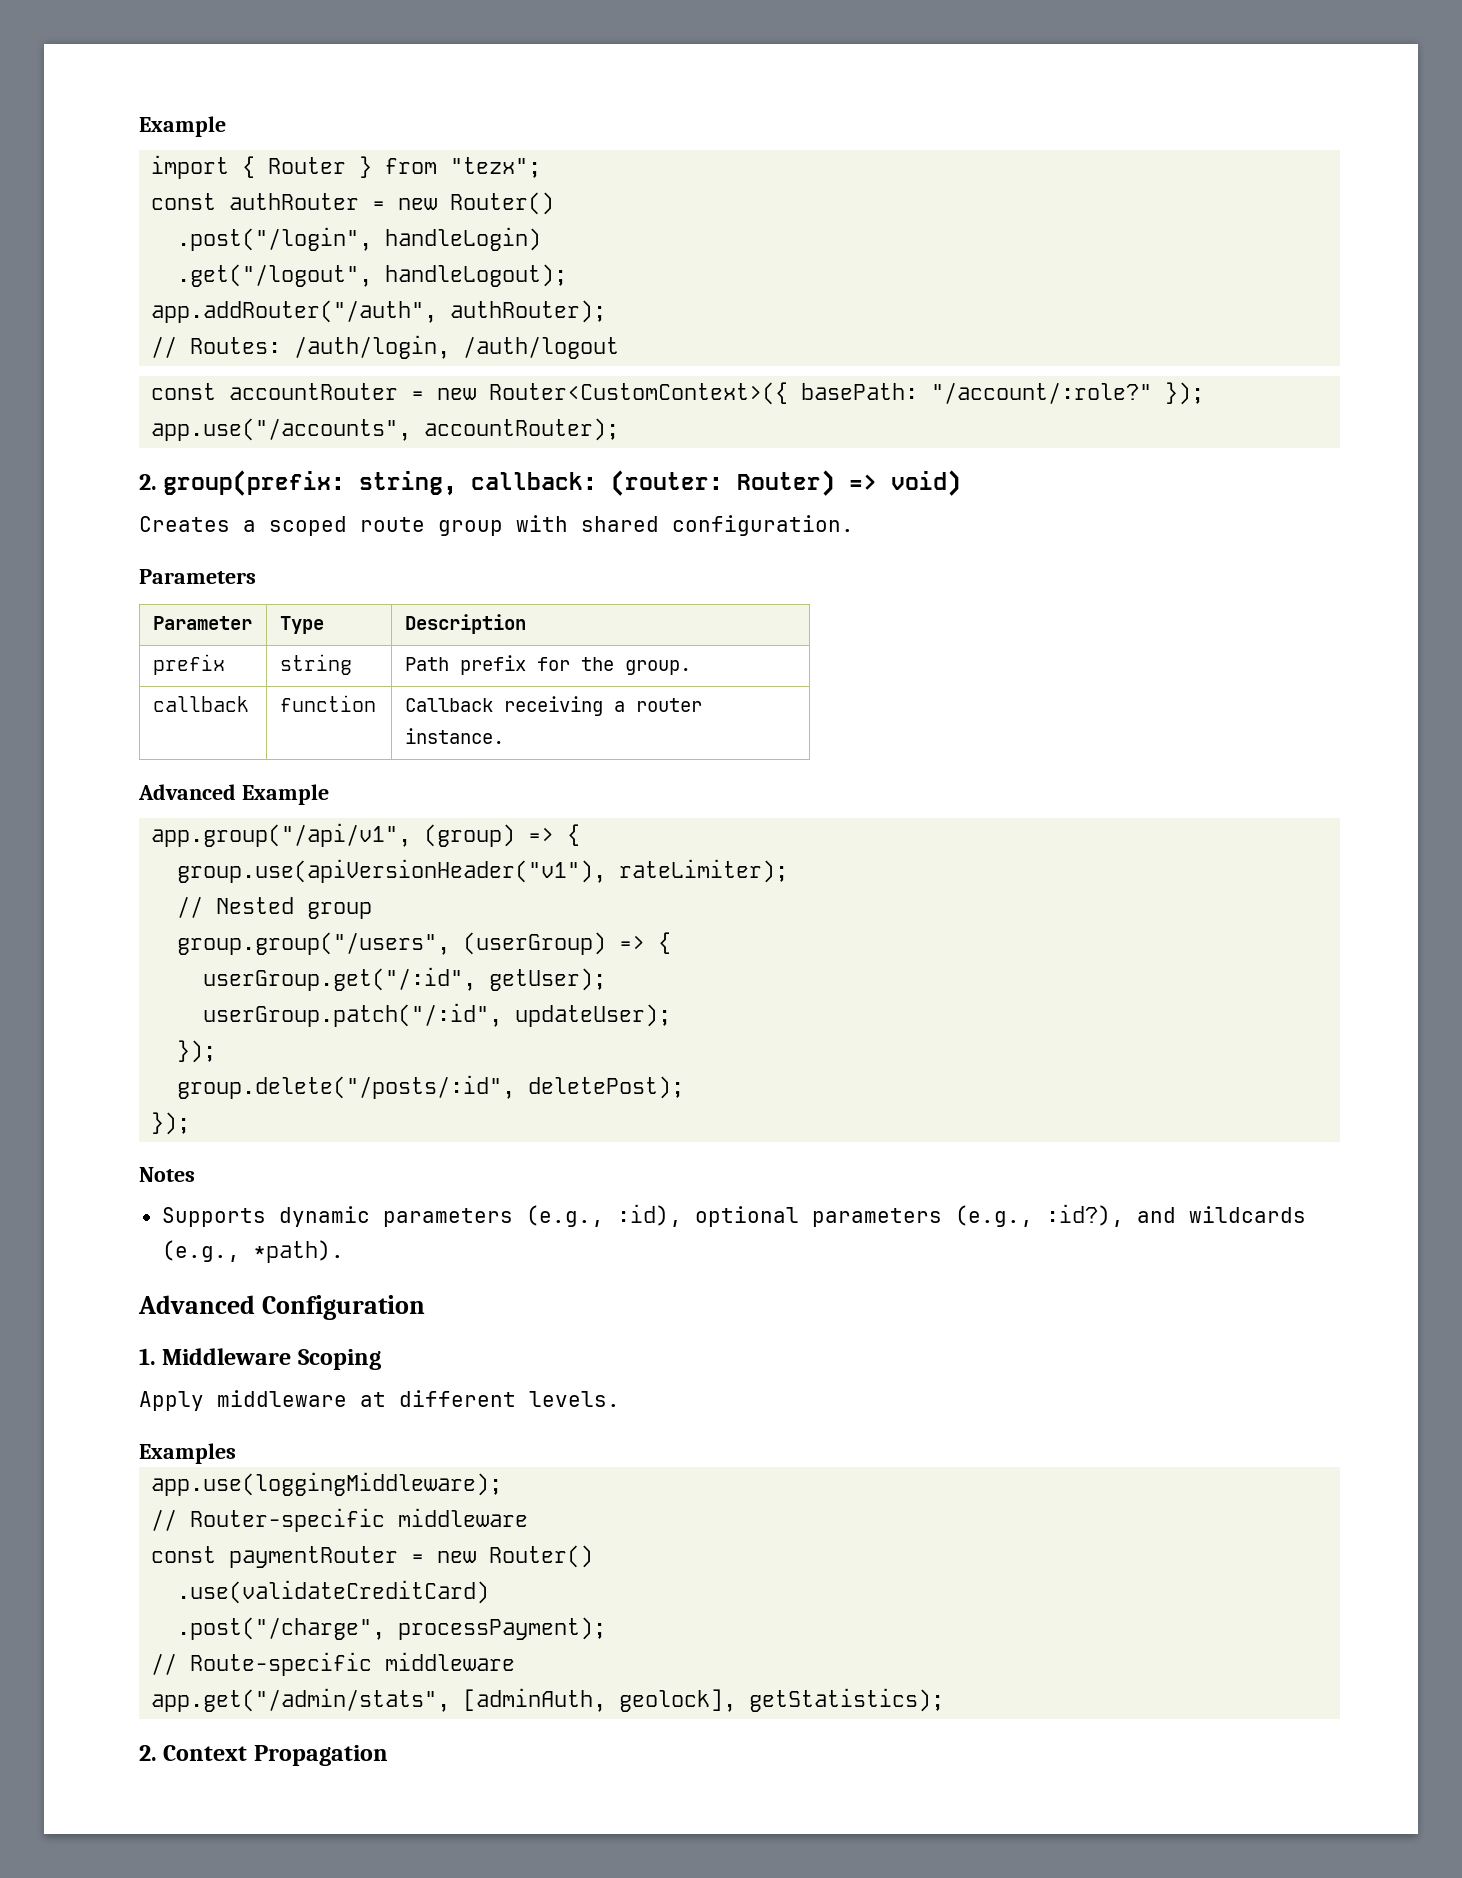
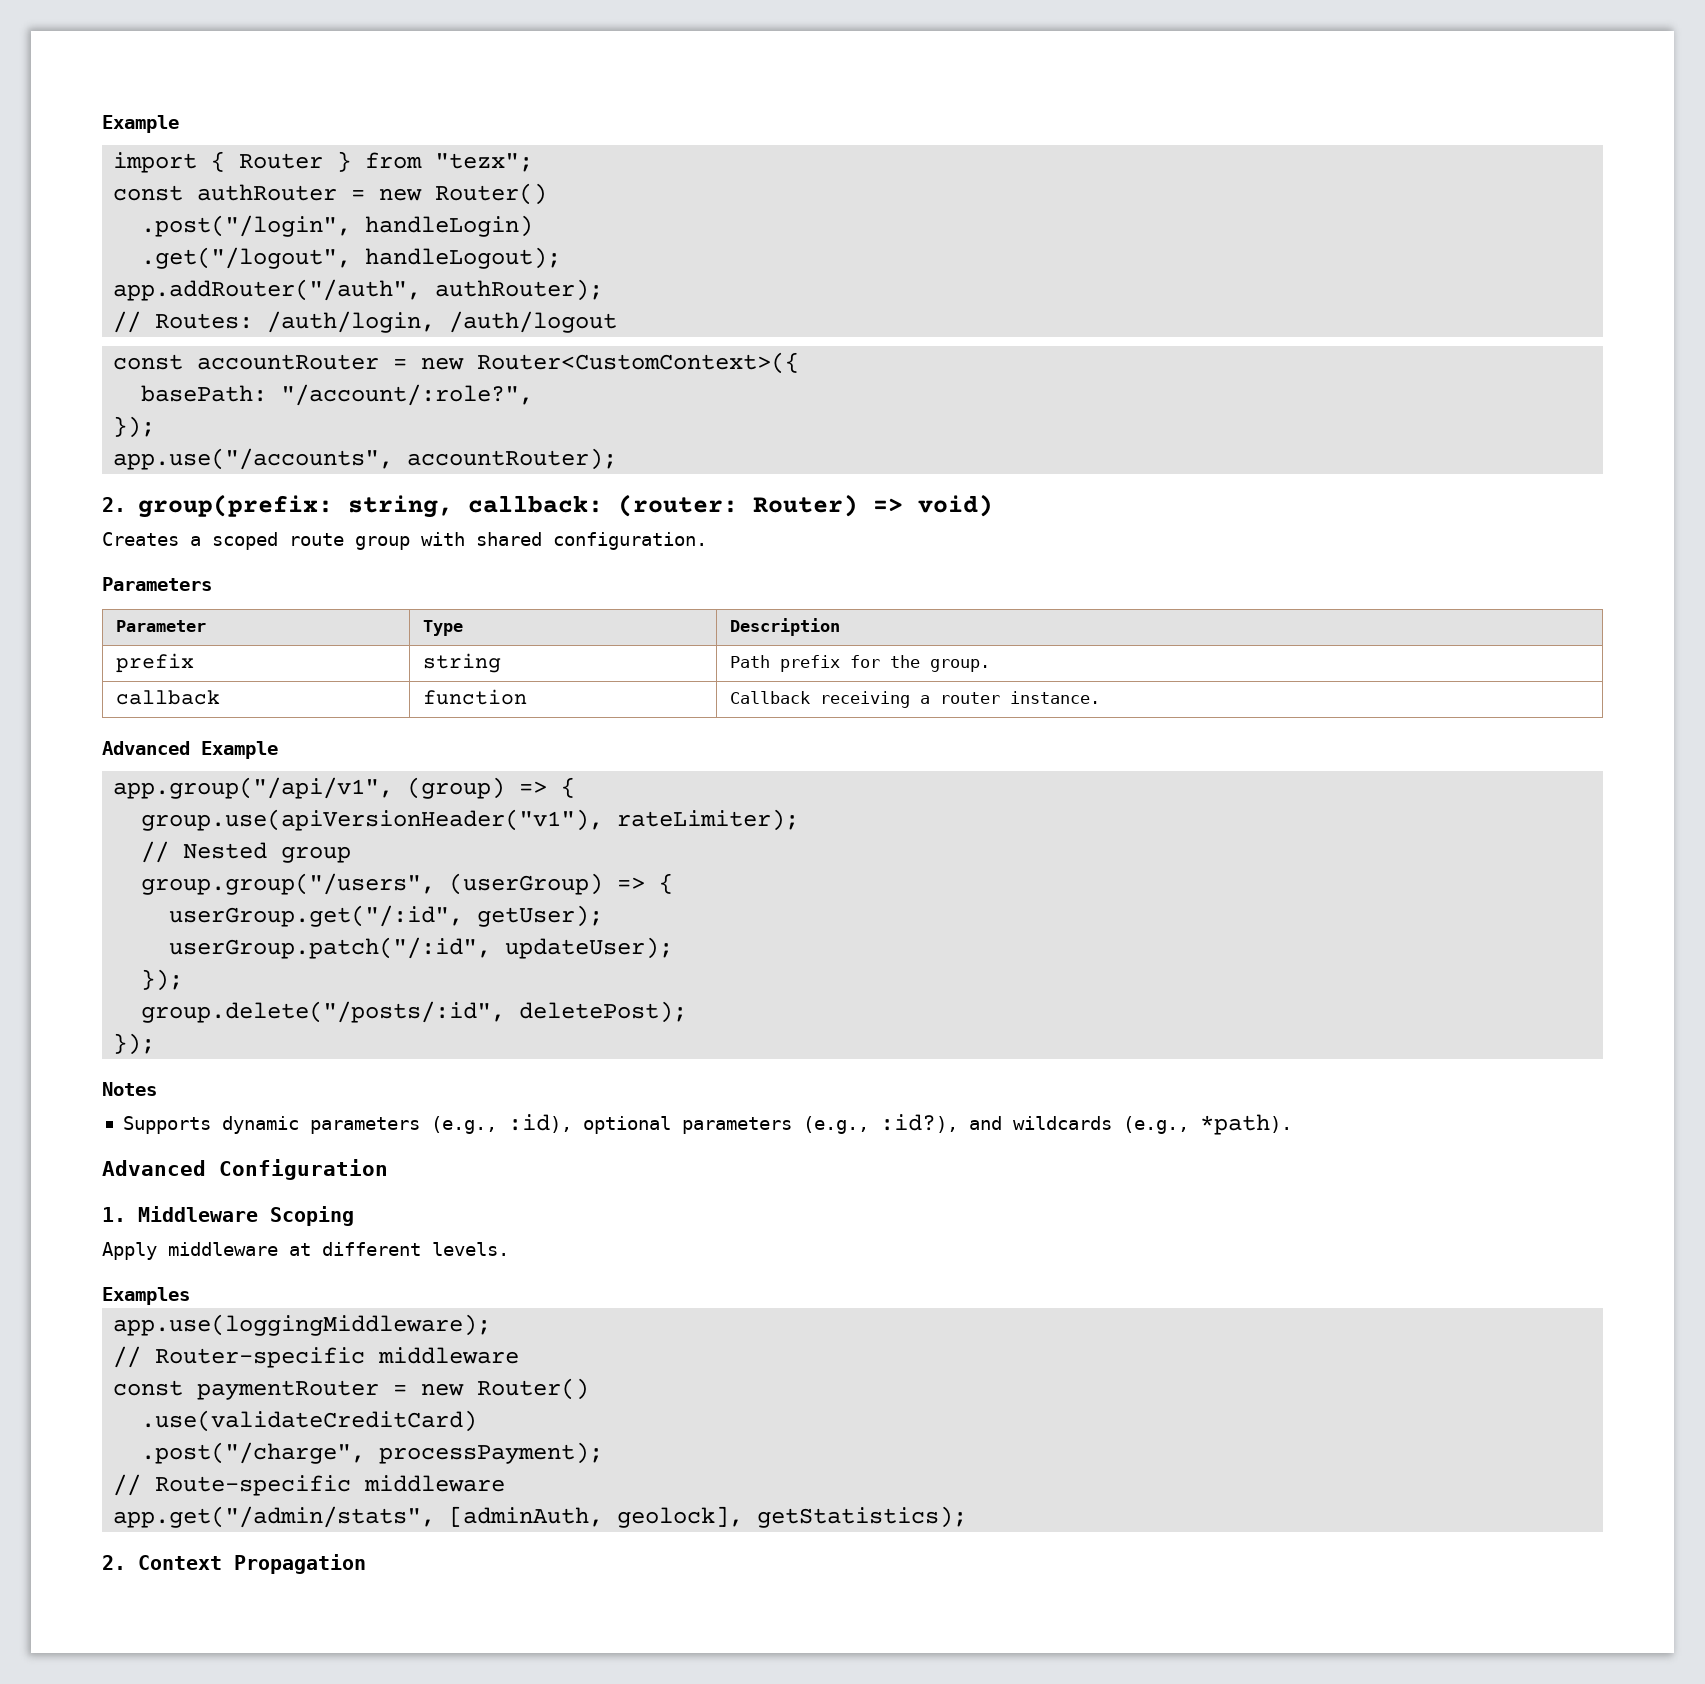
[801,382,1153,404] basePath: "/account/:role?" -> [141,384,534,406] // basePath: "/account/:role?", //

